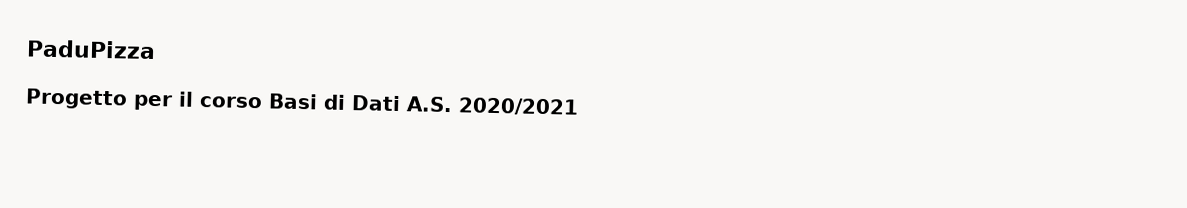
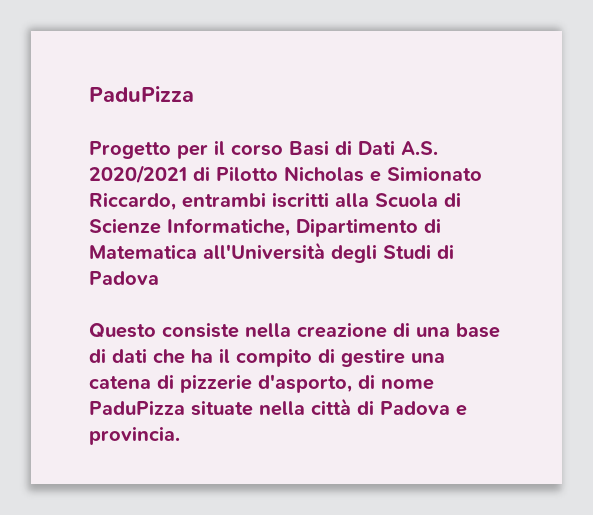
(579, 106) none -> [193,166,482,182] [89,192,461,211] [89,218,441,237] [89,242,454,263] [89,271,159,285] [89,322,500,338] [89,348,445,367] [89,374,434,393] [89,398,467,416] [89,426,180,445] di Pilotto Nicholas e Simionato Riccardo, entrambi iscritti alla Scuola di Scienze Informatiche, Dipartimento di Matematica all'Università degli Studi di Padova // Questo consiste nella creazione di una base di dati che ha il compito di gestire una catena di pizzerie d'asporto, di nome PaduPizza situate nella città di Padova e provincia.

